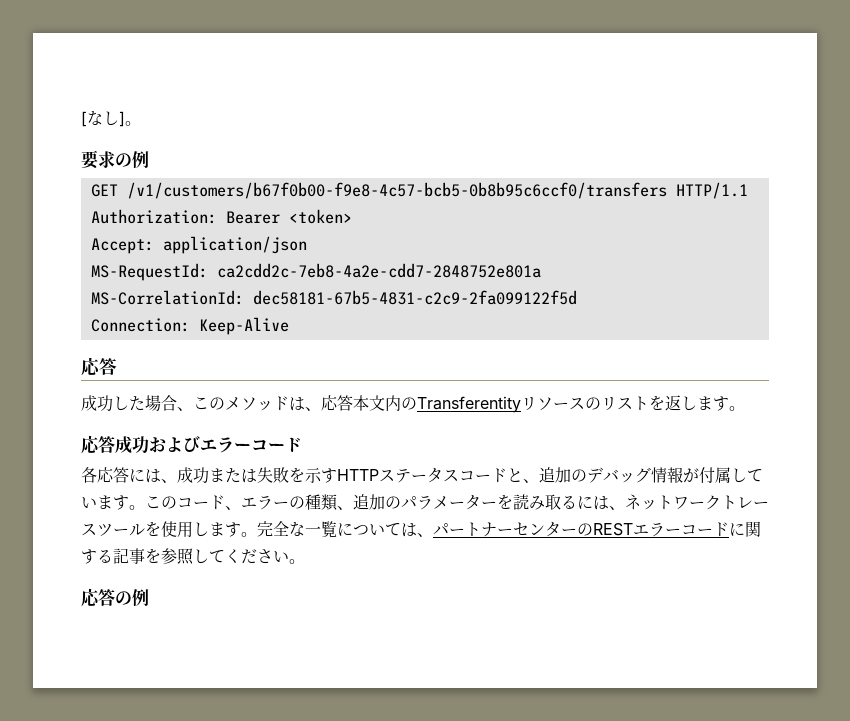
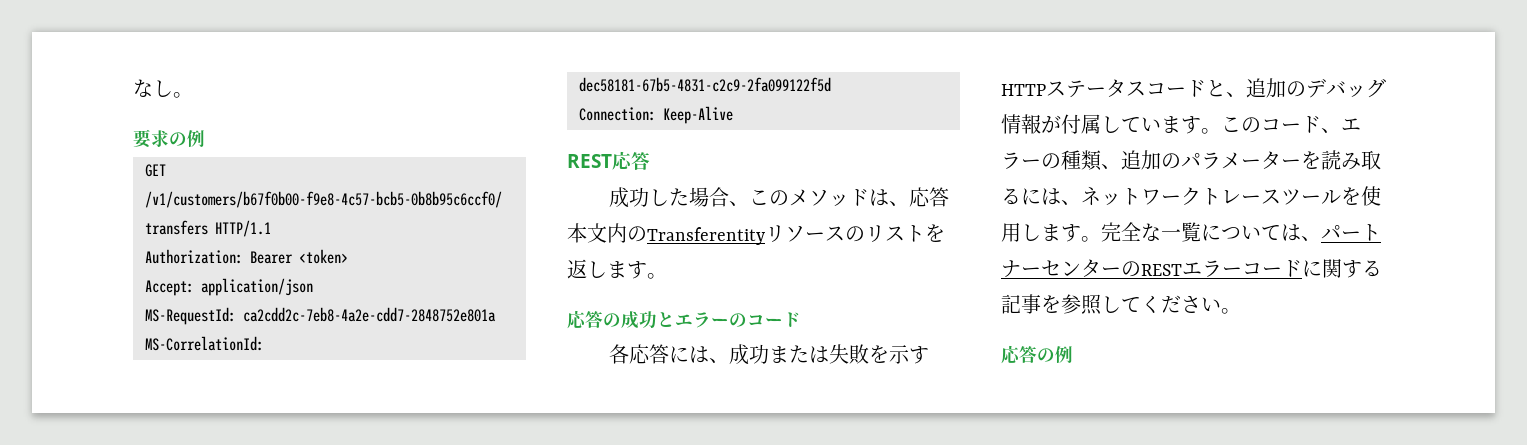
[81,110,125,127] [なし] -> [133,79,173,97] なし
(289, 326) none -> [567,154,612,168] REST
[115,436,251,454] 成功およびエラー -> [603,311,747,329] の成功とエラーの

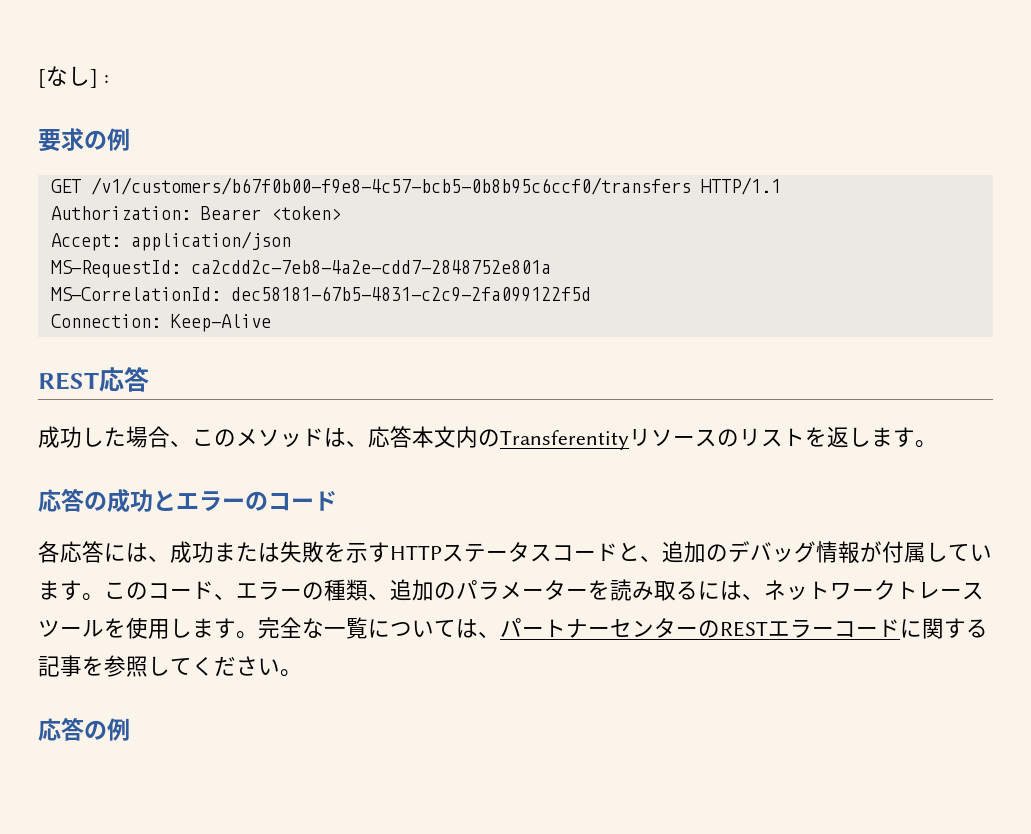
[133,79,193,98] なし。 -> [38,66,109,88] [なし] :

